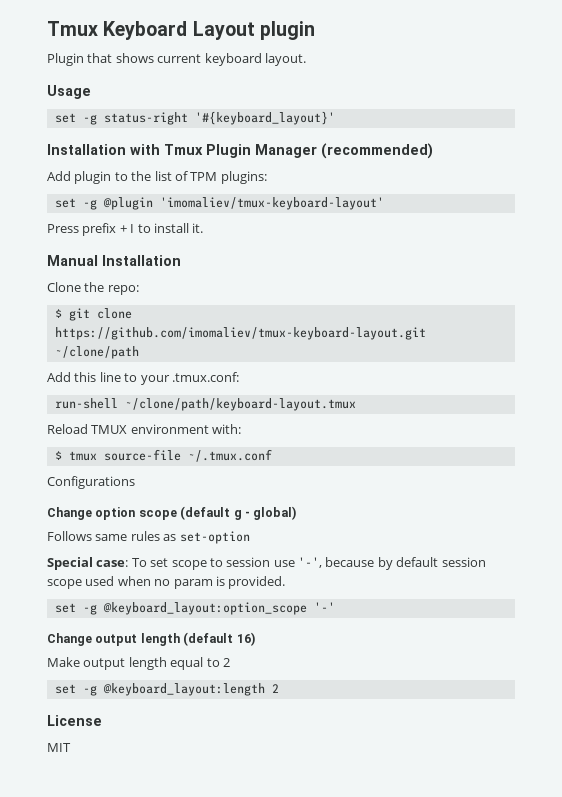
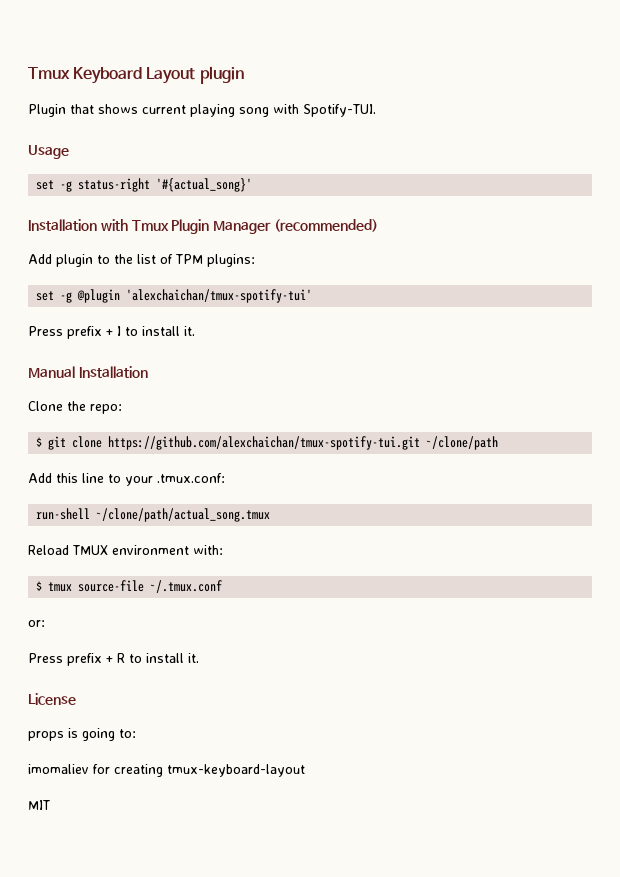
[204,53,306,66] keyboard layout. -> [190,104,376,117] playing song with Spotify-TUI.
[194,111,335,125] '#{keyboard_layout}' -> [156,178,253,192] '#{actual_song}'
[159,197,384,210] 'imomaliev/tmux-keyboard-layout' -> [126,289,313,303] 'alexchaichan/tmux-spotify-tui'
[54,327,426,340] https://github.com/imomaliev/tmux-keyboard-layout.git -> [108,436,421,450] https://github.com/alexchaichan/tmux-spotify-tui.git
[124,398,356,411] ~/clone/path/keyboard-layout.tmux -> [96,508,271,522] ~/clone/path/actual_song.tmux
[47,476,135,489] [47,506,297,520] [47,531,250,544] [47,557,486,570] [47,576,286,589] [54,602,335,615] [47,632,255,646] [47,657,230,670] [54,683,279,696] [47,715,102,726] Configurations // Change option scope (default g - global) // Follows same rules as set-option // Special case: To set scope to session use '-', because by default session scope used when no param is provided. // set -g @keyboard_layout:option_scope '-' // Change output length (default 16) // Make output length equal to 2 // set -g @keyboard_layout:length 2 // License -> [28,620,45,627] [28,653,199,666] [28,693,76,705] [28,728,136,741] [28,764,305,777] or: // Press prefix + R to install it. // License // props is going to: // imomaliev for creating tmux-keyboard-layout

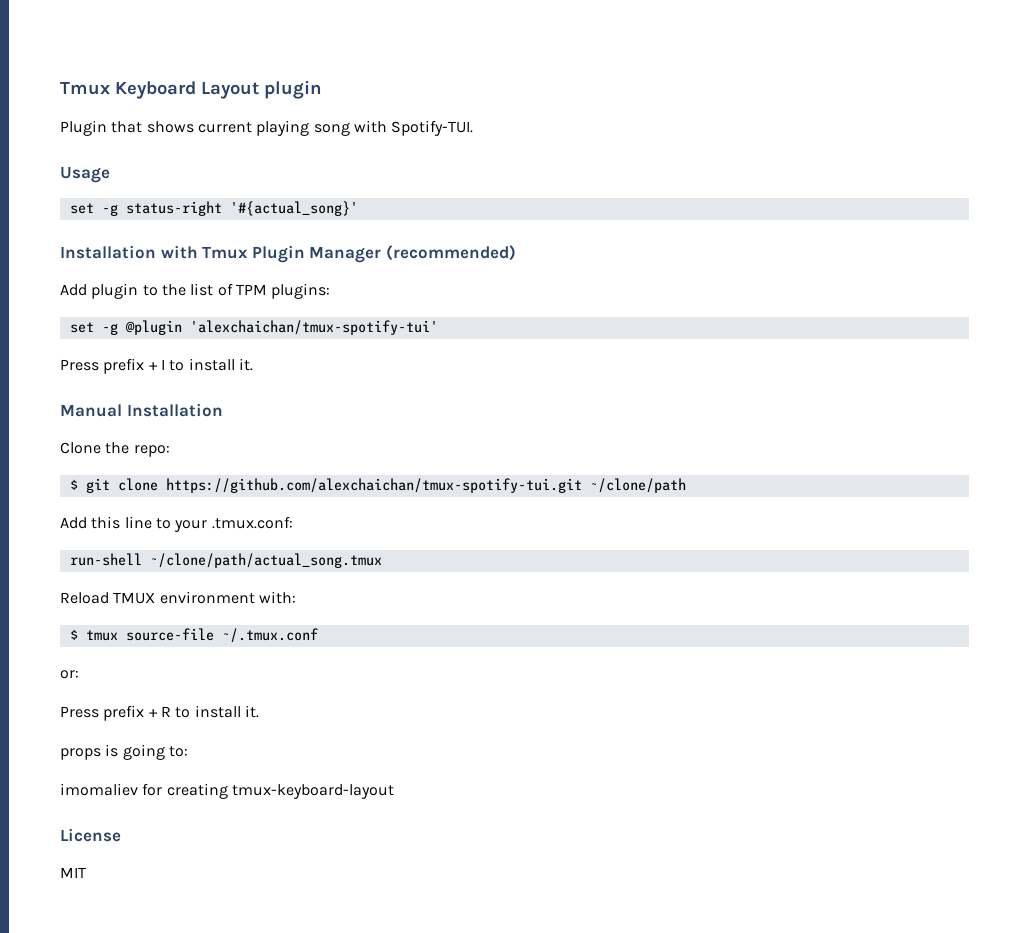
[28,693,76,705] // License -> (259, 711) none
(305, 770) none -> [60,828,121,842] // License

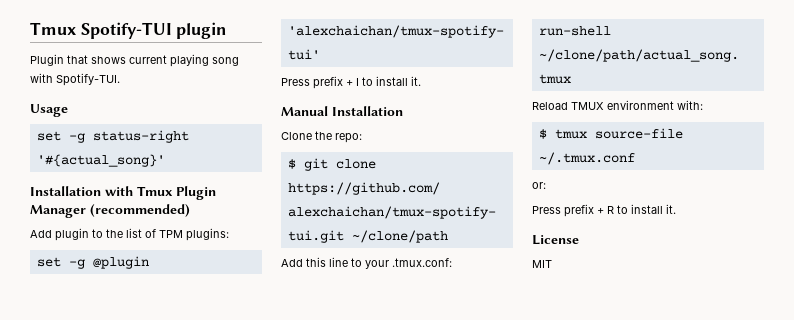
[60,81,259,99] Tmux Keyboard Layout -> [30,22,172,39] Tmux Spotify-TUI
[60,744,188,760] [60,783,394,799] // props is going to: // imomaliev for creating tmux-keyboard-layout -> (676, 209) none

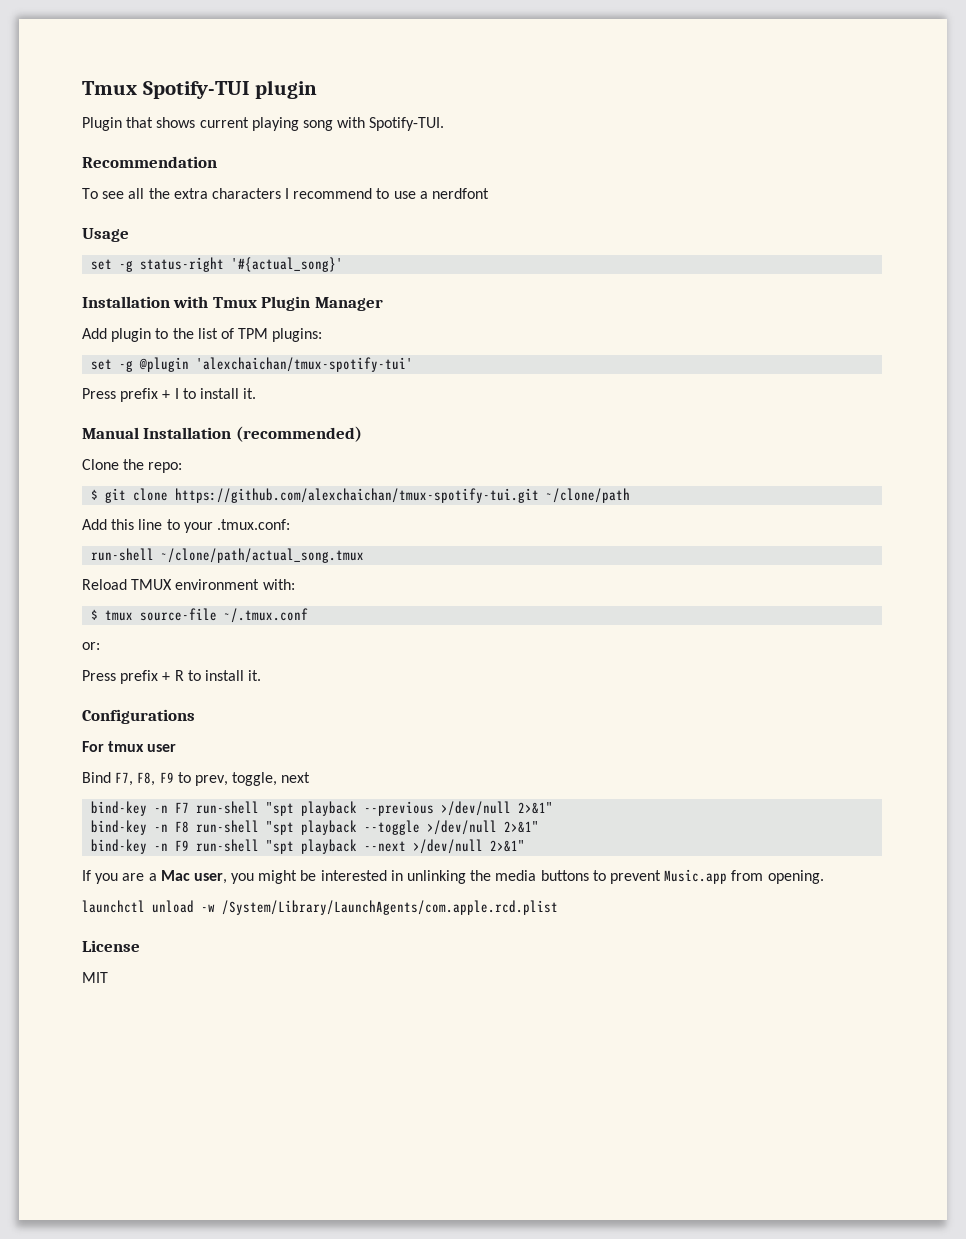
(120, 79) none -> [82,156,217,168] [82,188,490,199] // Recommendation // To see all the extra characters I recommend to use a nerdfont
[90,204,190,217] (recommended) -> (383, 304) none
(403, 111) none -> [235,426,362,442] (recommended)
(676, 209) none -> [82,709,195,724] [82,741,177,752] [82,772,311,786] [91,801,554,816] [91,820,540,835] [91,839,526,854] [82,869,824,884] [82,900,558,915] // Configurations // For tmux user // Bind F7, F8, F9 to prev, toggle, next // bind-key -n F7 run-shell "spt playback --previous >/dev/null 2>&1" // bind-key -n F8 run-shell "spt playback --toggle >/dev/null 2>&1" // bind-key -n F9 run-shell "spt playback --next >/dev/null 2>&1" // If you are a Mac user, you might be interested in unlinking the media buttons to prevent Music.app from opening. // launchctl unload -w /System/Library/LaunchAgents/com.apple.rcd.plist

